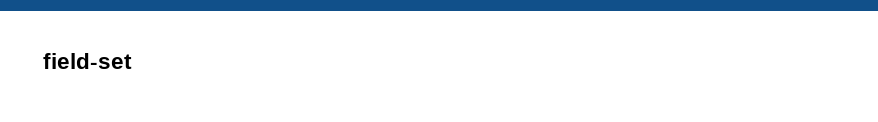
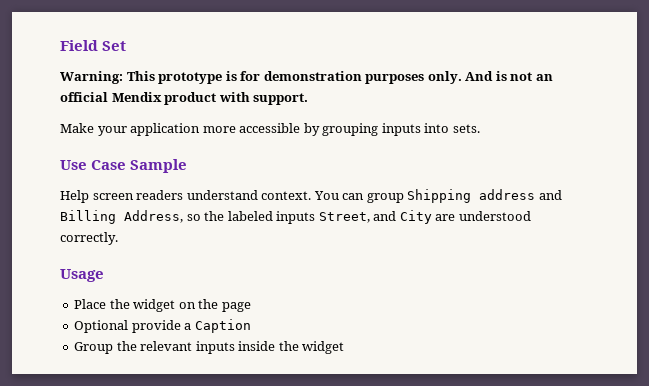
[43,53,132,69] field-set -> [60,40,127,51] [60,71,553,84] [60,92,309,105] [60,123,480,136] [60,159,188,173] [60,189,562,203] [60,210,531,224] [60,232,118,245] [60,269,104,282] [74,299,251,312] [74,319,251,333] [74,341,345,354] Field Set // Warning: This prototype is for demonstration purposes only. And is not an official Mendix product with support. // Make your application more accessible by grouping inputs into sets. // Use Case Sample // Help screen readers understand context. You can group Shipping address and Billing Address, so the labeled inputs Street, and City are understood correctly. // Usage // Place the widget on the page // Optional provide a Caption // Group the relevant inputs inside the widget

